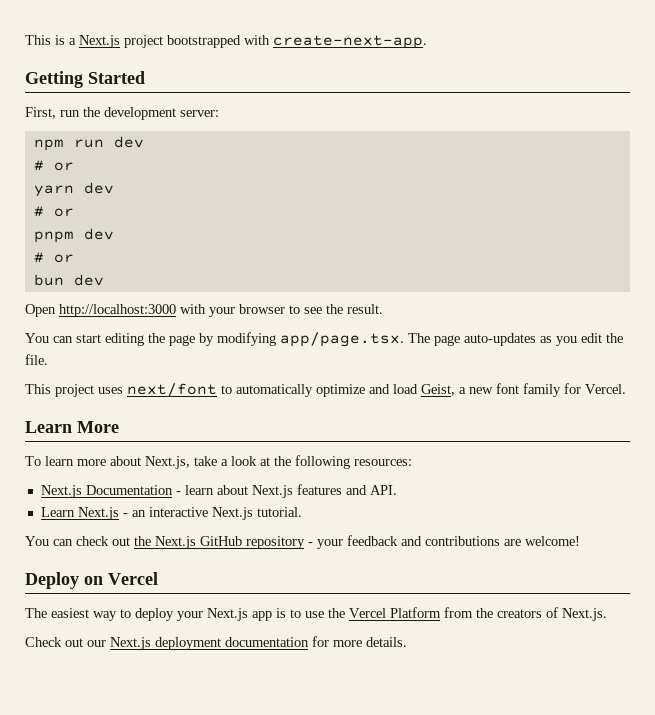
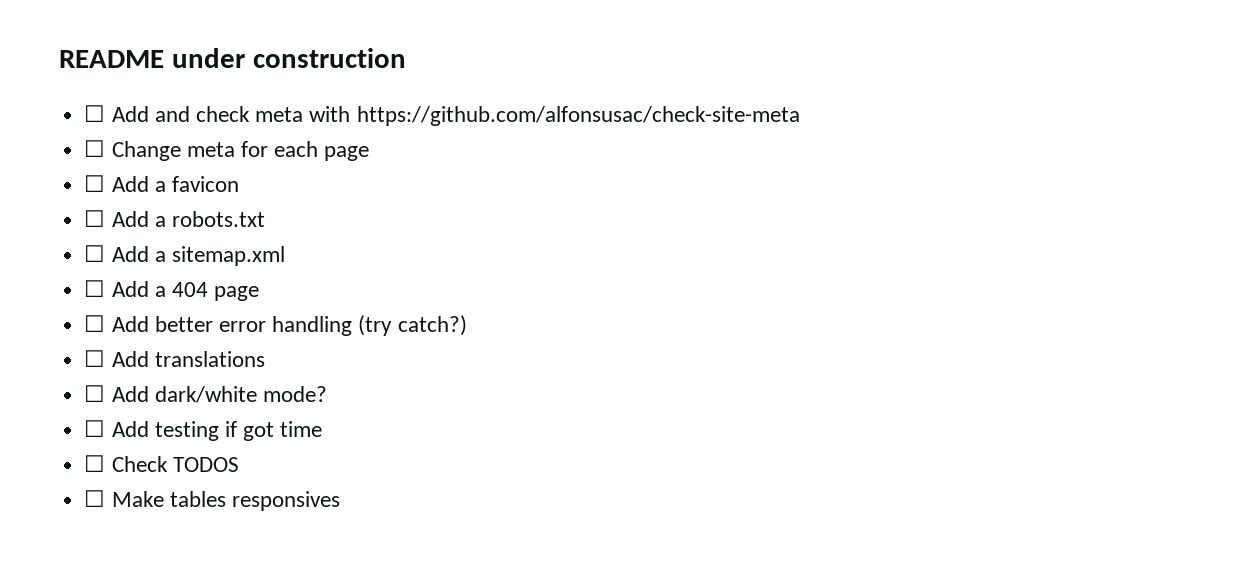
[25,35,427,49] [25,71,145,88] [25,107,219,120] [33,136,144,151] [33,160,74,171] [33,182,114,197] [33,206,74,217] [33,228,114,243] [33,252,74,263] [33,274,104,286] [25,304,383,317] [25,332,623,347] [25,354,48,365] [25,383,626,397] [25,421,119,433] [25,455,412,469] [40,484,397,498] [40,507,302,520] [25,535,580,549] [25,572,158,589] [25,607,607,621] [25,636,407,650] This is a Next.js project bootstrapped with create-next-app. // Getting Started // First, run the development server: // npm run dev // # or // yarn dev // # or // pnpm dev // # or // bun dev // Open http://localhost:3000 with your browser to see the result. // You can start editing the page by modifying app/page.tsx. The page auto-updates as you edit the file. // This project uses next/font to automatically optimize and load Geist, a new font family for Vercel. // Learn More // To learn more about Next.js, take a look at the following resources: // Next.js Documentation - learn about Next.js features and API. // Learn Next.js - an interactive Next.js tutorial. // You can check out the Next.js GitHub repository - your feedback and contributions are welcome! // Deploy on Vercel // The easiest way to deploy your Next.js app is to use the Vercel Platform from the creators of Next.js. // Check out our Next.js deployment documentation for more details. -> [59,48,406,68] [84,105,800,126] [84,140,370,161] [84,175,239,192] [84,210,265,227] [84,245,285,266] [84,280,260,301] [84,315,467,336] [84,350,265,367] [84,385,327,403] [84,420,323,441] [84,455,239,472] [84,490,340,511] README under construction // ☐ Add and check meta with https://github.com/alfonsusac/check-site-meta // ☐ Change meta for each page // ☐ Add a favicon // ☐ Add a robots.txt // ☐ Add a sitemap.xml // ☐ Add a 404 page // ☐ Add better error handling (try catch?) // ☐ Add translations // ☐ Add dark/white mode? // ☐ Add testing if got time // ☐ Check TODOS // ☐ Make tables responsives

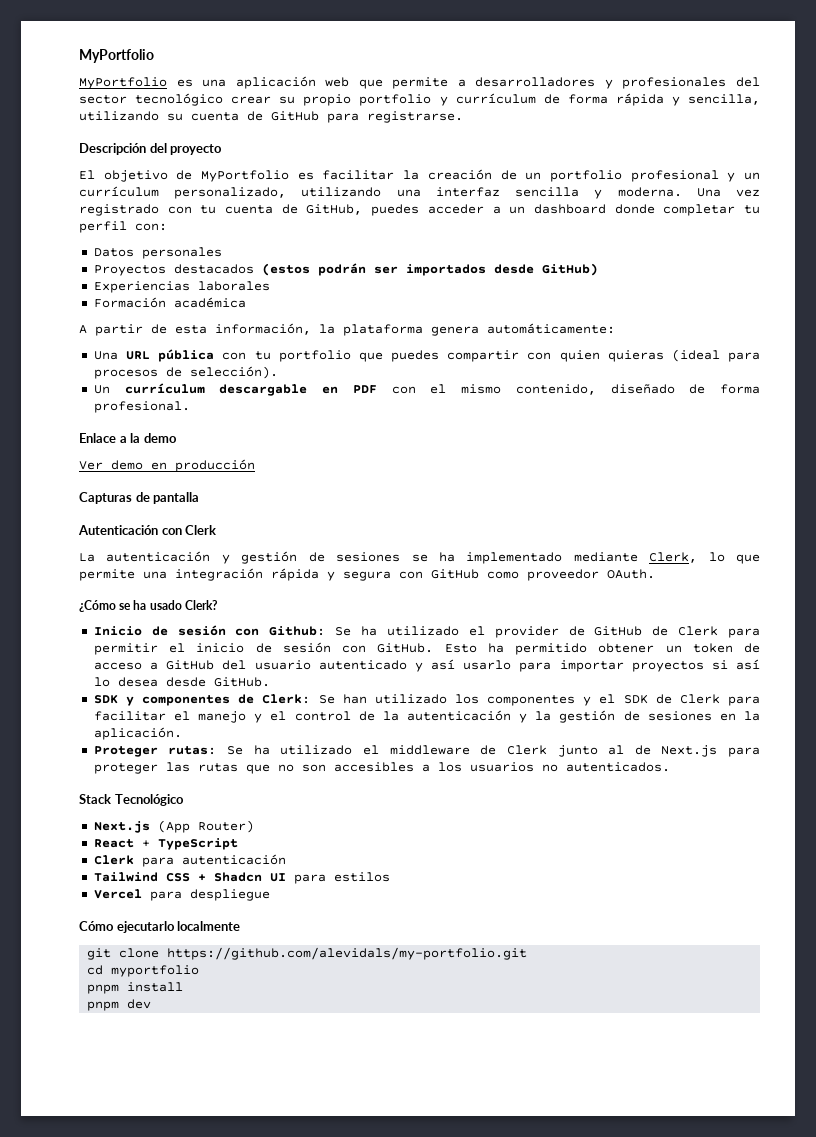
[59,48,406,68] [84,105,800,126] [84,140,370,161] [84,175,239,192] [84,210,265,227] [84,245,285,266] [84,280,260,301] [84,315,467,336] [84,350,265,367] [84,385,327,403] [84,420,323,441] [84,455,239,472] [84,490,340,511] README under construction // ☐ Add and check meta with https://github.com/alfonsusac/check-site-meta // ☐ Change meta for each page // ☐ Add a favicon // ☐ Add a robots.txt // ☐ Add a sitemap.xml // ☐ Add a 404 page // ☐ Add better error handling (try catch?) // ☐ Add translations // ☐ Add dark/white mode? // ☐ Add testing if got time // ☐ Check TODOS // ☐ Make tables responsives -> [79,49,154,63] [79,76,760,89] [79,93,761,106] [79,111,463,123] [79,143,223,155] [79,169,761,182] [79,186,760,199] [79,204,761,216] [79,221,167,233] [93,247,222,259] [93,263,598,276] [93,281,270,293] [93,297,246,308] [79,323,615,336] [93,349,760,362] [93,366,278,379] [93,383,761,396] [93,401,190,413] [79,433,177,443] [79,459,255,472] [79,492,200,504] [78,525,217,535] [79,551,760,564] [79,568,655,581] [79,600,218,612] [93,625,760,638] [93,642,760,655] [93,659,760,672] [93,677,270,687] [93,694,760,706] [93,710,760,723] [93,727,182,740] [93,745,760,757] [93,762,670,774] [79,794,184,806] [93,820,254,833] [93,838,238,850] [93,854,286,867] [93,872,390,884] [93,889,270,901] [79,921,241,933] [87,947,528,960] [87,965,200,977] [87,982,184,994] [87,999,152,1011] MyPortfolio // MyPortfolio es una aplicación web que permite a desarrolladores y profesionales del sector tecnológico crear su propio portfolio y currículum de forma rápida y sencilla, utilizando su cuenta de GitHub para registrarse. // Descripción del proyecto // El objetivo de MyPortfolio es facilitar la creación de un portfolio profesional y un currículum personalizado, utilizando una interfaz sencilla y moderna. Una vez registrado con tu cuenta de GitHub, puedes acceder a un dashboard donde completar tu perfil con: // Datos personales // Proyectos destacados (estos podrán ser importados desde GitHub) // Experiencias laborales // Formación académica // A partir de esta información, la plataforma genera automáticamente: // Una URL pública con tu portfolio que puedes compartir con quien quieras (ideal para procesos de selección). // Un currículum descargable en PDF con el mismo contenido, diseñado de forma profesional. // Enlace a la demo // Ver demo en producción // Capturas de pantalla // Autenticación con Clerk // La autenticación y gestión de sesiones se ha implementado mediante Clerk, lo que permite una integración rápida y segura con GitHub como proveedor OAuth. // ¿Cómo se ha usado Clerk? // Inicio de sesión con Github: Se ha utilizado el provider de GitHub de Clerk para permitir el inicio de sesión con GitHub. Esto ha permitido obtener un token de acceso a GitHub del usuario autenticado y así usarlo para importar proyectos si así lo desea desde GitHub. // SDK y componentes de Clerk: Se han utilizado los componentes y el SDK de Clerk para facilitar el manejo y el control de la autenticación y la gestión de sesiones en la aplicación. // Proteger rutas: Se ha utilizado el middleware de Clerk junto al de Next.js para proteger las rutas que no son accesibles a los usuarios no autenticados. // Stack Tecnológico // Next.js (App Router) // React + TypeScript // Clerk para autenticación // Tailwind CSS + Shadcn UI para estilos // Vercel para despliegue // Cómo ejecutarlo localmente // git clone https://github.com/alevidals/my-portfolio.git // cd myportfolio // pnpm install // pnpm dev

